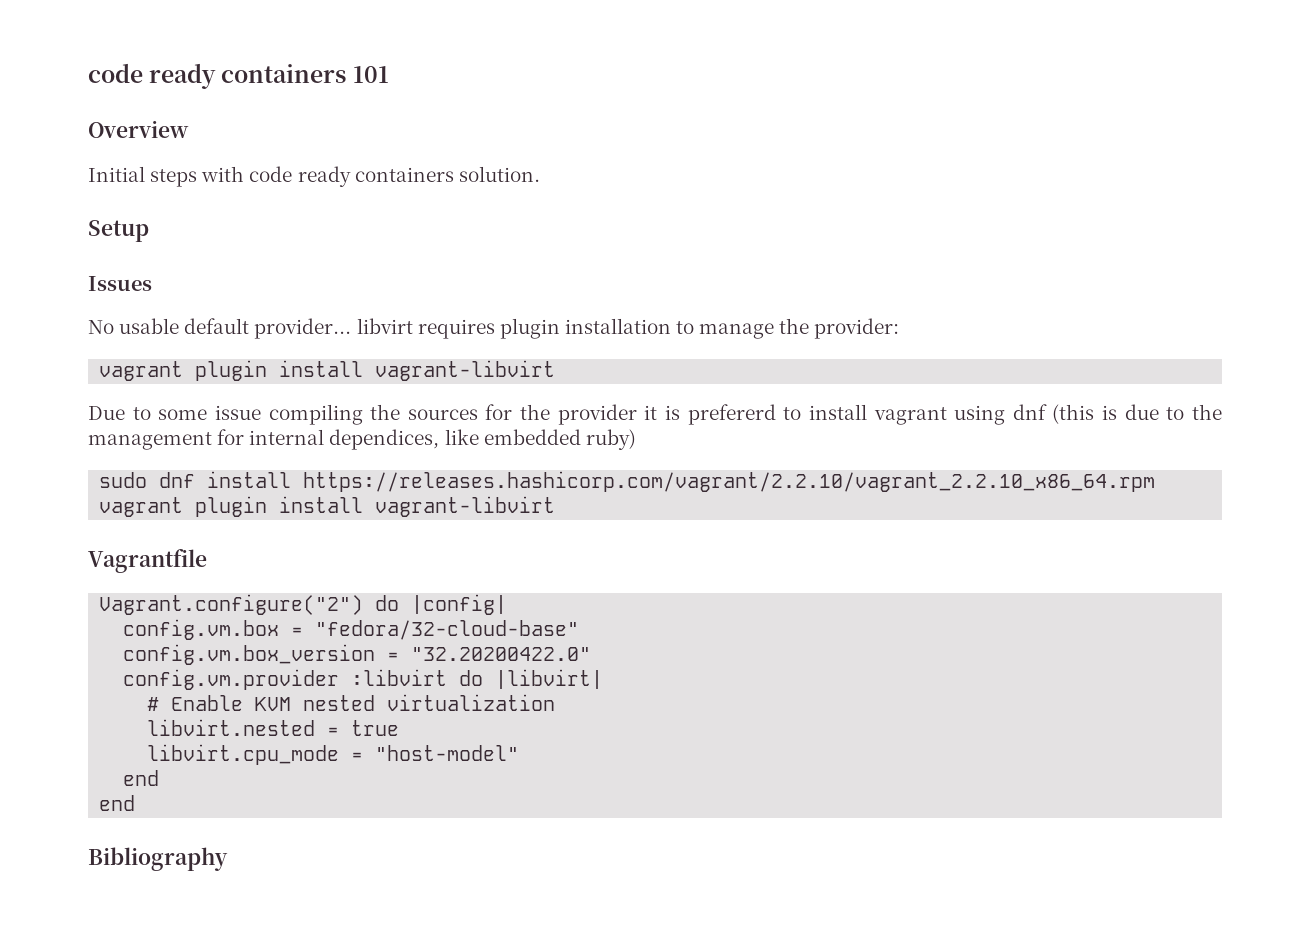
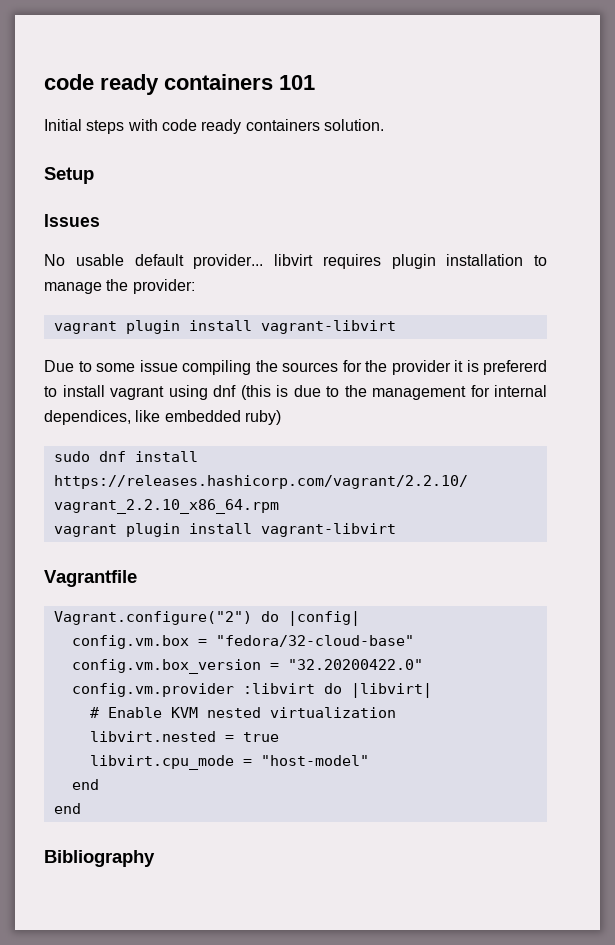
[88,120,189,138] // Overview -> (315, 82) none

